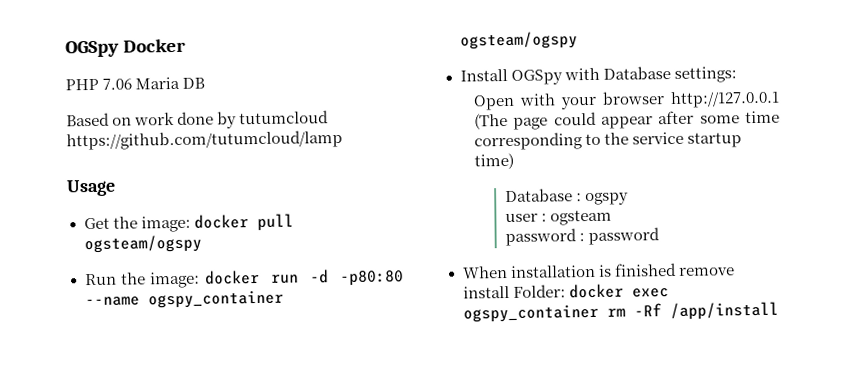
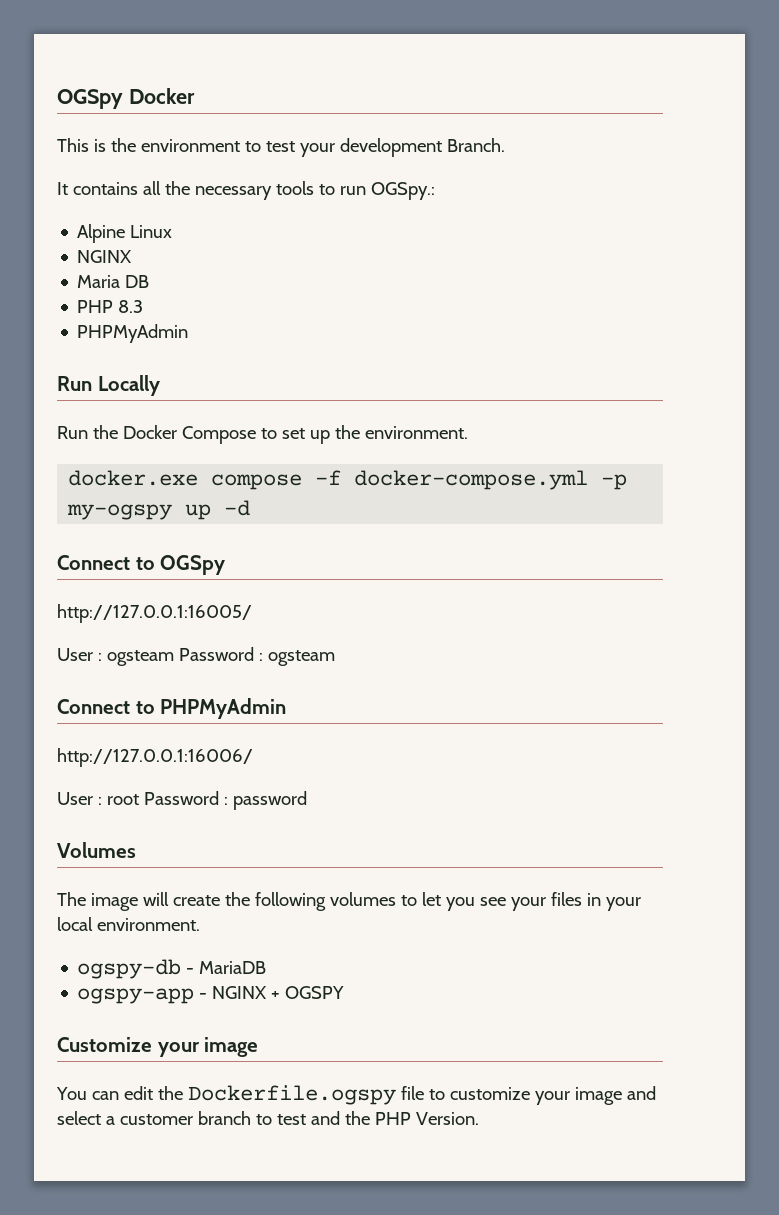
[65,76,206,91] [66,110,330,129] [66,129,343,151] [66,179,116,197] [83,213,294,233] [83,234,202,254] [84,269,405,289] [84,290,284,309] [459,31,578,50] [459,66,737,85] [472,90,780,111] [473,110,780,130] [473,131,742,151] [473,152,514,170] [504,188,629,206] [504,209,612,226] [504,227,660,247] [462,262,735,279] [462,283,669,299] [462,301,779,323] PHP 7.06 Maria DB // Based on work done by tutumcloud https://github.com/tutumcloud/lamp // Usage // Get the image: docker pull ogsteam/ogspy // Run the image: docker run -d -p80:80 --name ogspy_container ogsteam/ogspy // Install OGSpy with Database settings: // Open with your browser http://127.0.0.1 (The page could appear after some time corresponding to the service startup time) // Database : ogspy // user : ogsteam // password : password // When installation is finished remove install Folder: docker exec ogspy_container rm -Rf /app/install -> [57,138,505,157] [57,181,435,200] [77,224,173,243] [77,250,132,263] [77,275,150,288] [77,300,144,313] [77,324,189,343] [57,375,160,396] [57,425,468,444] [68,470,628,490] [67,500,251,520] [57,555,226,575] [57,604,252,623] [57,647,335,666] [57,698,287,719] [57,748,253,767] [57,791,307,810] [57,842,136,858] [57,892,641,911] [57,917,200,931] [77,959,267,979] [77,986,345,1004] [57,1037,259,1057] [56,1085,656,1105] [57,1111,479,1125] This is the environment to test your development Branch. // It contains all the necessary tools to run OGSpy.: // Alpine Linux // NGINX // Maria DB // PHP 8.3 // PHPMyAdmin // Run Locally // Run the Docker Compose to set up the environment. // docker.exe compose -f docker-compose.yml -p my-ogspy up -d // Connect to OGSpy // http://127.0.0.1:16005/ // User : ogsteam Password : ogsteam // Connect to PHPMyAdmin // http://127.0.0.1:16006/ // User : root Password : password // Volumes // The image will create the following volumes to let you see your files in your local environment. // ogspy-db - MariaDB // ogspy-app - NGINX + OGSPY // Customize your image // You can edit the Dockerfile.ogspy file to customize your image and select a customer branch to test and the PHP Version.

